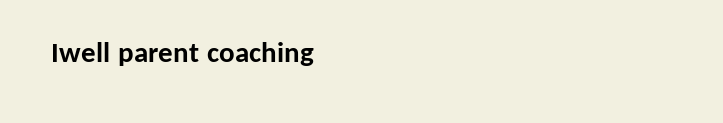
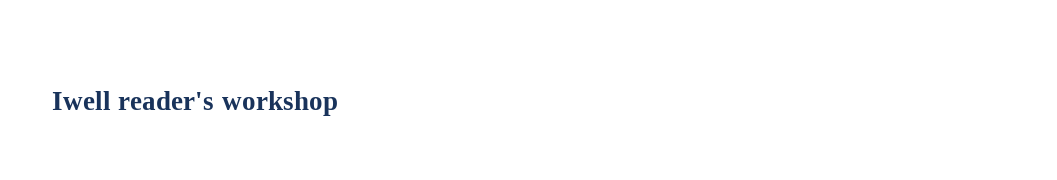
[117,42,314,66] parent coaching -> [118,91,338,116] reader's workshop

